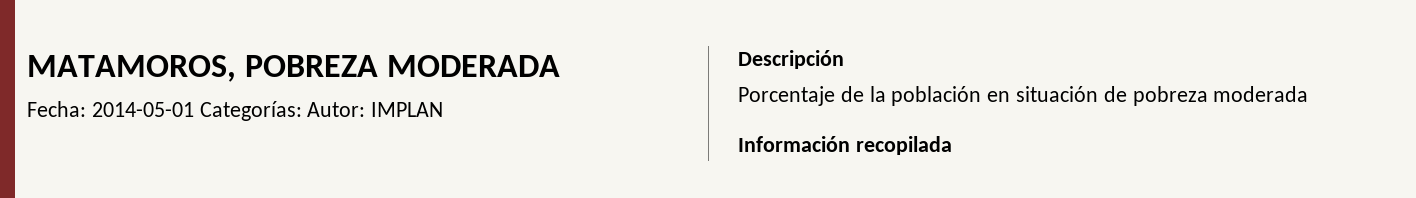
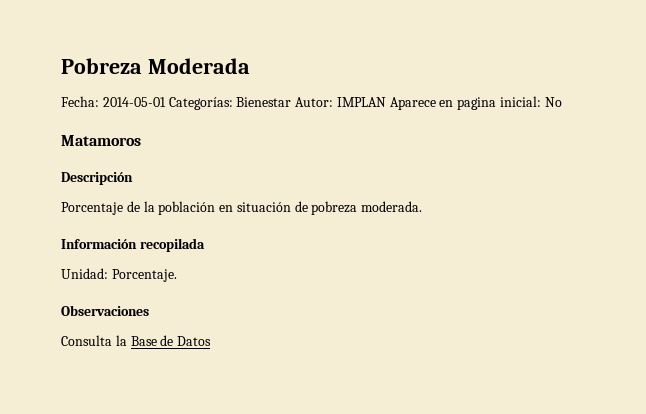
[27,55,561,82] MATAMOROS, POBREZA MODERADA -> [61,58,250,74] Pobreza Moderada
(302, 111) none -> [236,97,292,107] Bienestar
(444, 109) none -> [389,96,562,110] [61,135,141,146] Aparece en pagina inicial: No // Matamoros
[1213,86,1309,102] moderada -> [361,201,423,212] moderada.
(952, 145) none -> [61,268,177,282] [61,305,149,316] [61,335,212,346] // Unidad: Porcentaje. // Observaciones // Consulta la Base de Datos

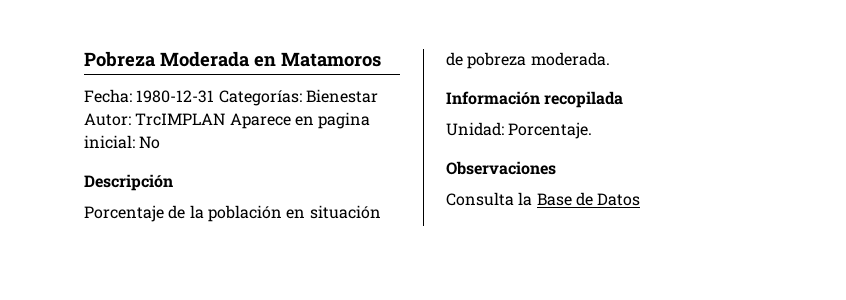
(250, 66) none -> [254,52,381,67] en Matamoros
[102,97,166,107] 2014-05-01 -> [136,90,215,103] 1980-12-31
[336,97,386,107] IMPLAN -> [135,113,226,126] TrcIMPLAN
[61,135,141,146] // Matamoros -> (161, 142) none

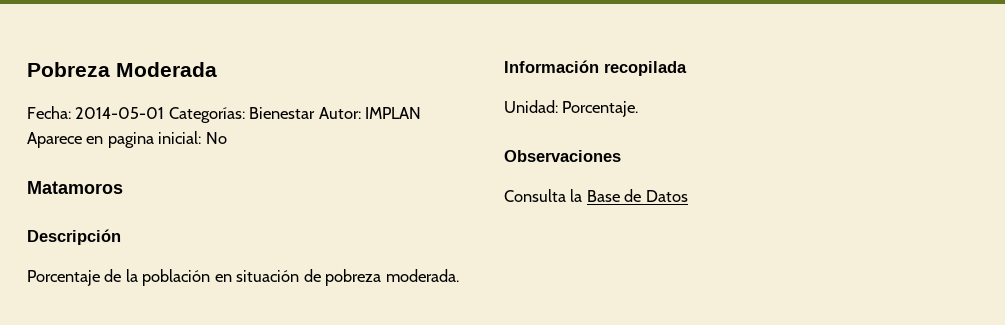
[254,52,381,67] en Matamoros -> (217, 69) none
[136,90,215,103] 1980-12-31 -> [75,107,165,119] 2014-05-01
[135,113,226,126] TrcIMPLAN -> [365,107,422,119] IMPLAN
(161, 142) none -> [27,181,123,194] // Matamoros

